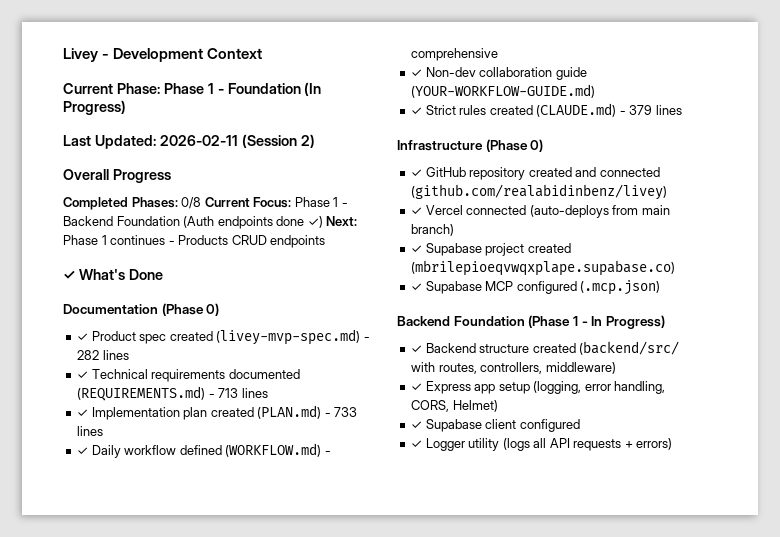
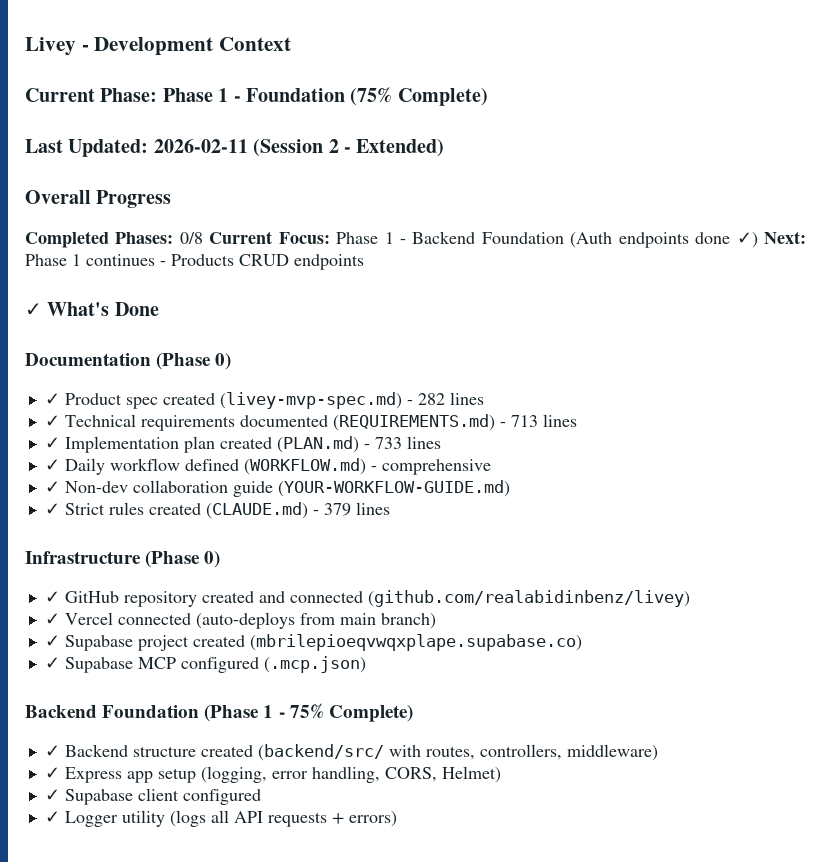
[304,82,322,96] [63,100,126,115] (In Progress) -> [350,87,488,106] (75% Complete)
[300,134,315,148] 2) -> [328,139,445,157] 2 - Extended)
[591,315,665,329] In Progress) -> [289,703,413,722] 75% Complete)

